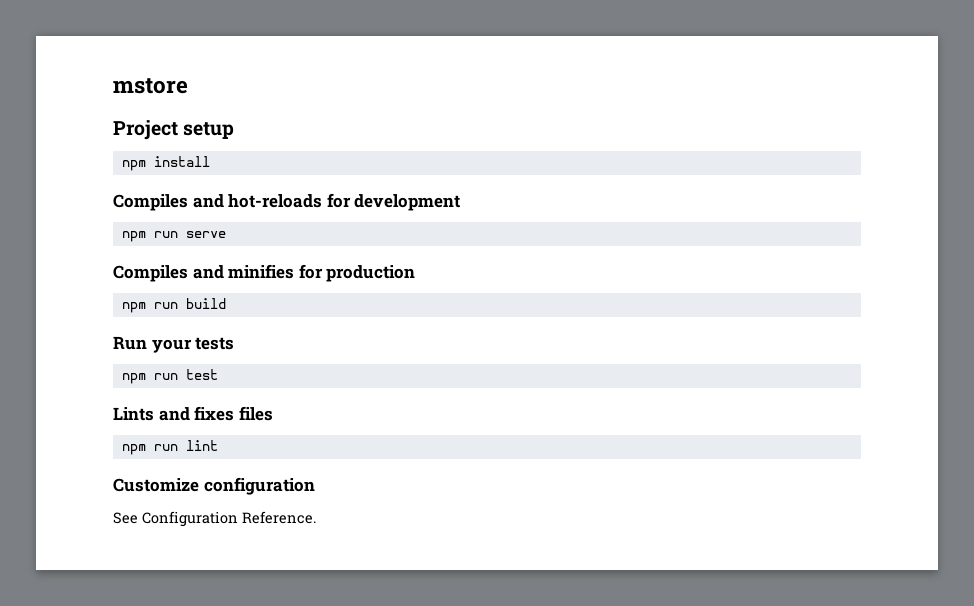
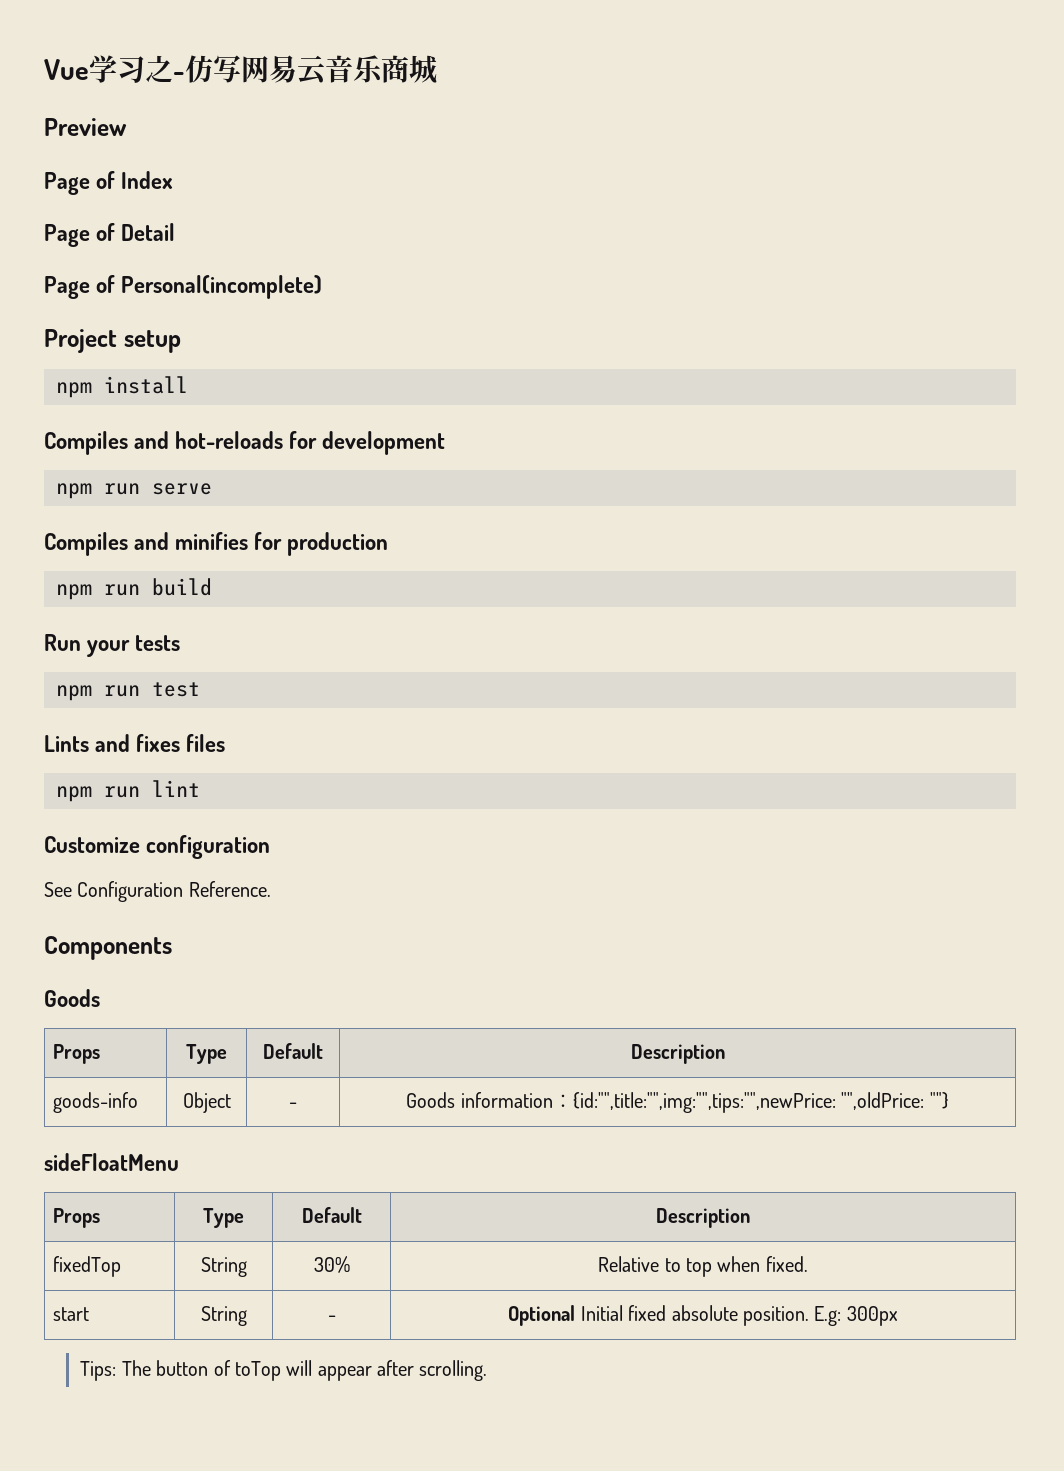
[113,78,188,94] mstore -> [44,55,437,86] [44,118,127,136] [44,171,174,195] [44,223,176,247] [44,275,323,299] Vue学习之-仿写网易云音乐商城 // Preview // Page of Index // Page of Detail // Page of Personal(incomplete)
(316, 517) none -> [44,936,172,960] [44,989,100,1007] [53,1044,101,1064] [186,1044,228,1064] [263,1043,323,1059] [630,1044,725,1064] [53,1092,139,1113] [182,1092,231,1113] [289,1102,297,1108] [406,1092,949,1113] [44,1153,179,1171] [53,1208,101,1228] [203,1208,245,1228] [301,1207,362,1223] [656,1208,750,1228] [53,1256,122,1277] [200,1257,247,1277] [313,1256,350,1273] [598,1256,808,1277] [53,1307,90,1321] [200,1306,247,1326] [327,1315,336,1321] [508,1305,898,1326] [80,1360,488,1381] // Components // Goods // Props | Type | Default | Description // goods-info | Object | - | Goods information：{id:"",title:"",img:"",tips:"",newPrice: "",oldPrice: ""} // sideFloatMenu // Props | Type | Default | Description // fixedTop | String | 30% | Relative to top when fixed. // start | String | - | Optional Initial fixed absolute position. E.g: 300px // Tips: The button of toTop will appear after scrolling.

